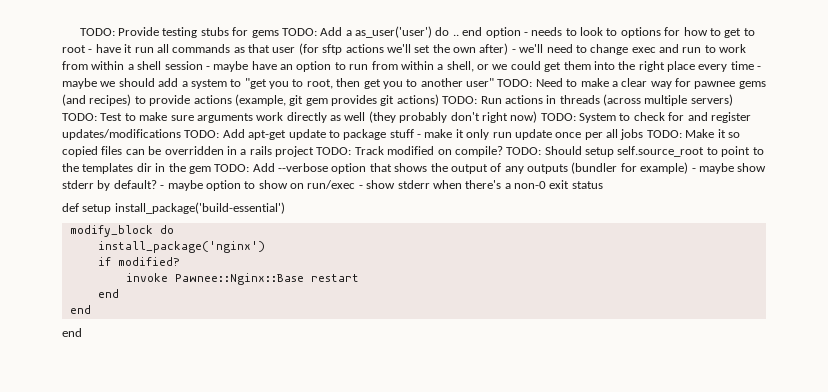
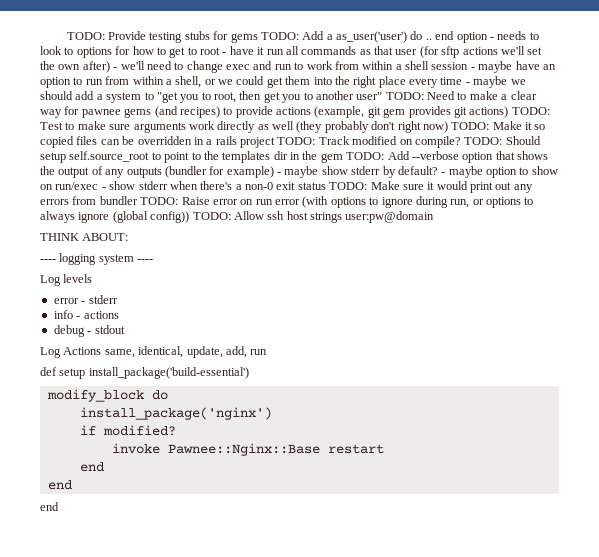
[480,94,733,106] [62,113,97,121] Run actions in threads (across multiple servers) TODO: -> (550, 111) none
[579,112,751,123] [62,129,682,140] System to check for and register updates/modifications TODO: Add apt-get update to package stuff - make it only run update once per all jobs TODO: -> (490, 126) none
(603, 185) none -> [329,181,533,193] [40,196,534,208] [40,211,435,223] [40,233,129,241] [40,253,154,265] [40,274,93,286] [53,295,118,304] [53,310,119,319] [53,325,125,337] [40,346,268,358] TODO: Make sure it would print out any errors from bundler TODO: Raise error on run error (with options to ignore during run, or options to always ignore (global config)) TODO: Allow ssh host strings user:pw@domain // THINK ABOUT: // ---- logging system ---- // Log levels // error - stderr // info - actions // debug - stdout // Log Actions same, identical, update, add, run

